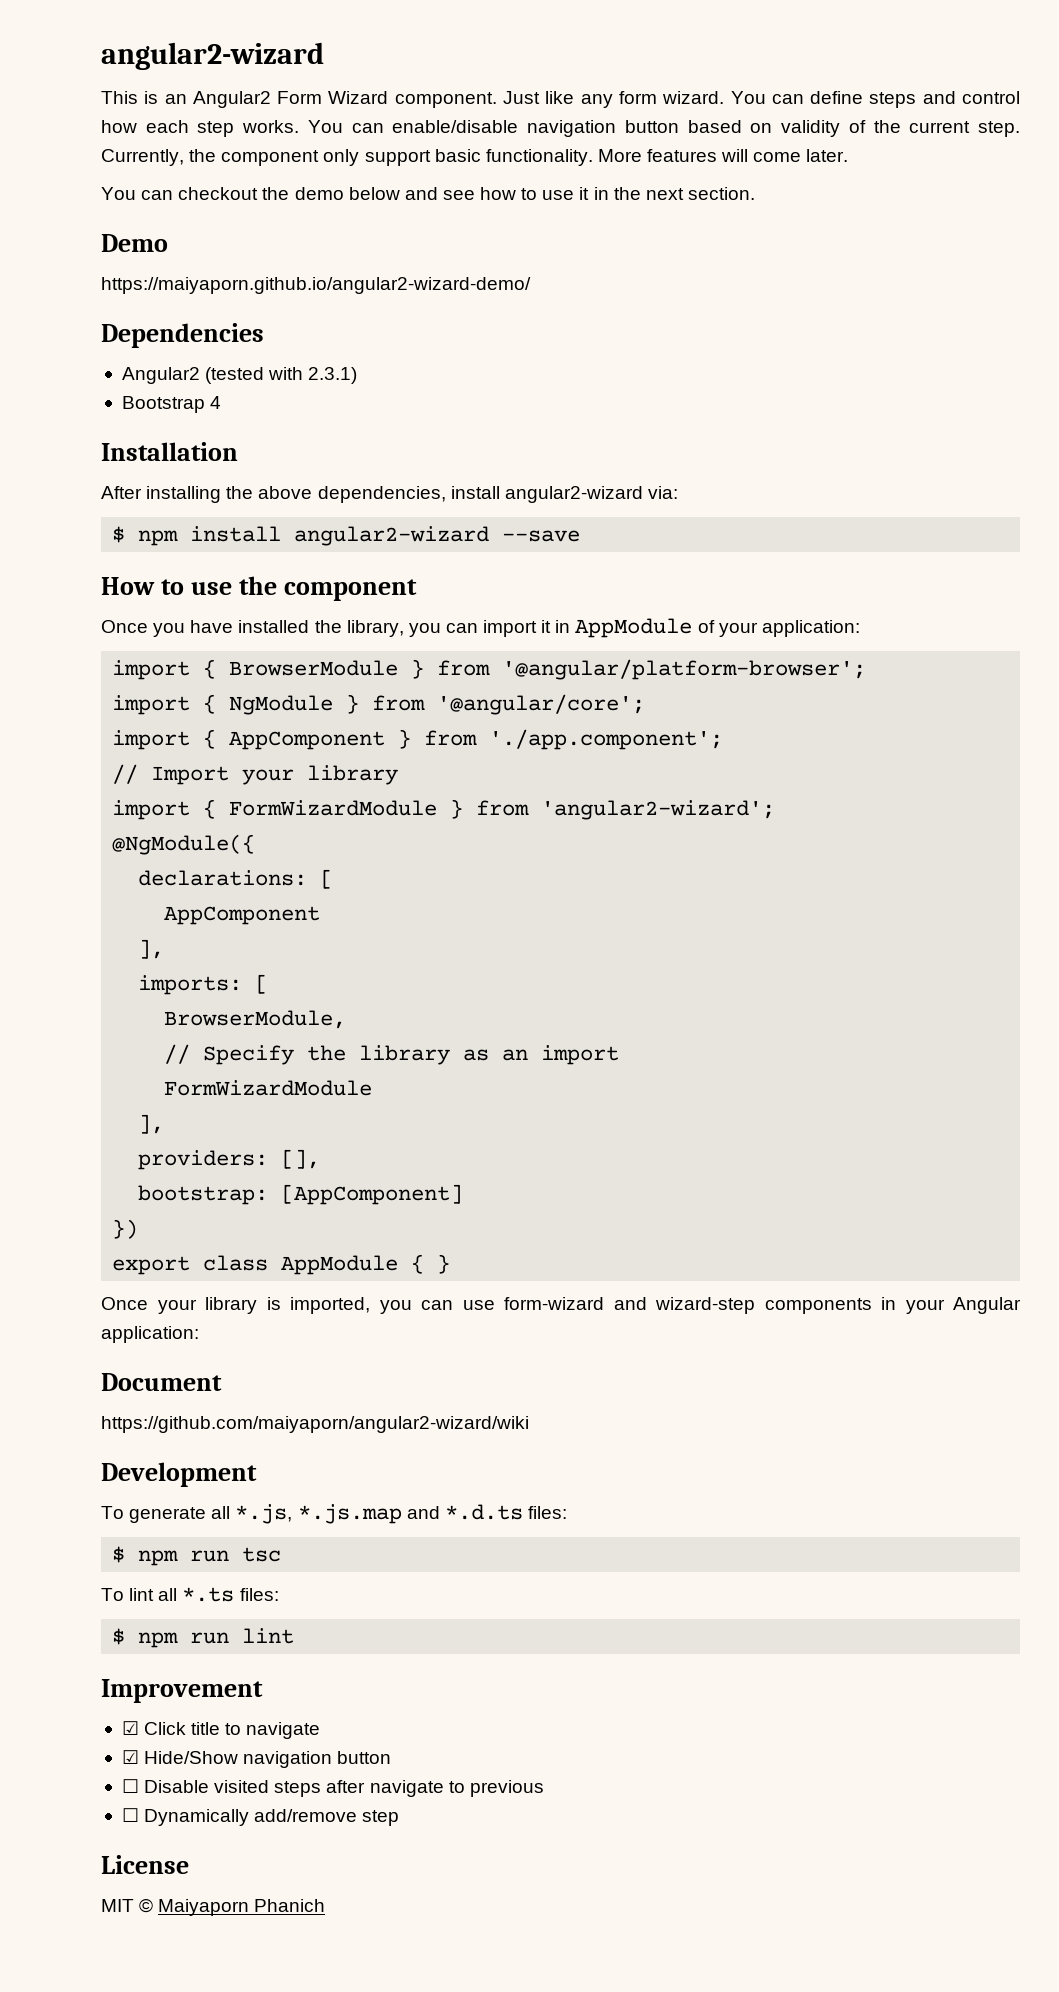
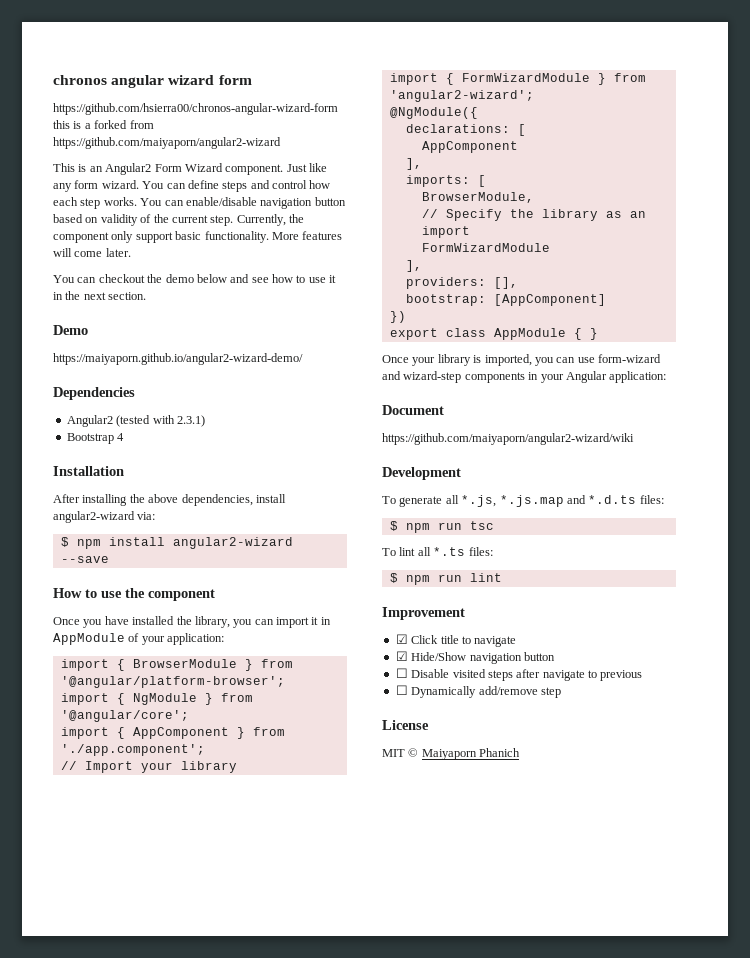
[101,42,324,70] angular2-wizard -> [53,75,252,88] [53,103,338,115] [53,120,154,129] [53,137,281,149] chronos angular wizard form // https://github.com/hsierra00/chronos-angular-wizard-form this is a forked from https://github.com/maiyaporn/angular2-wizard

